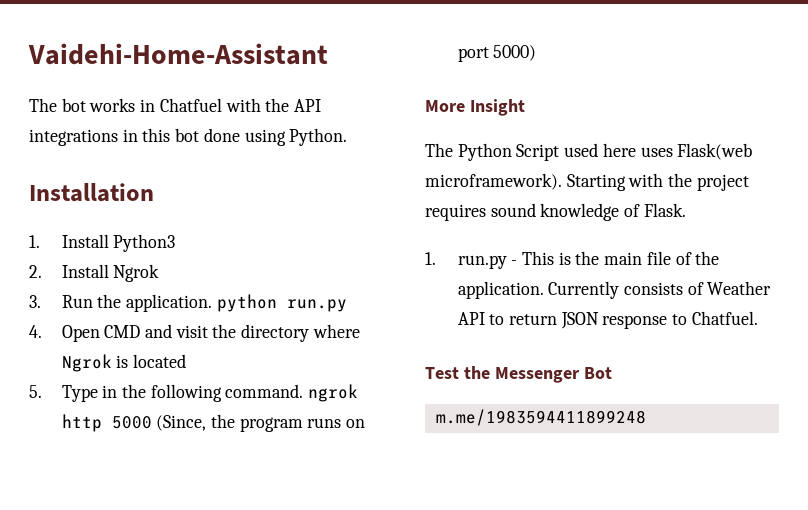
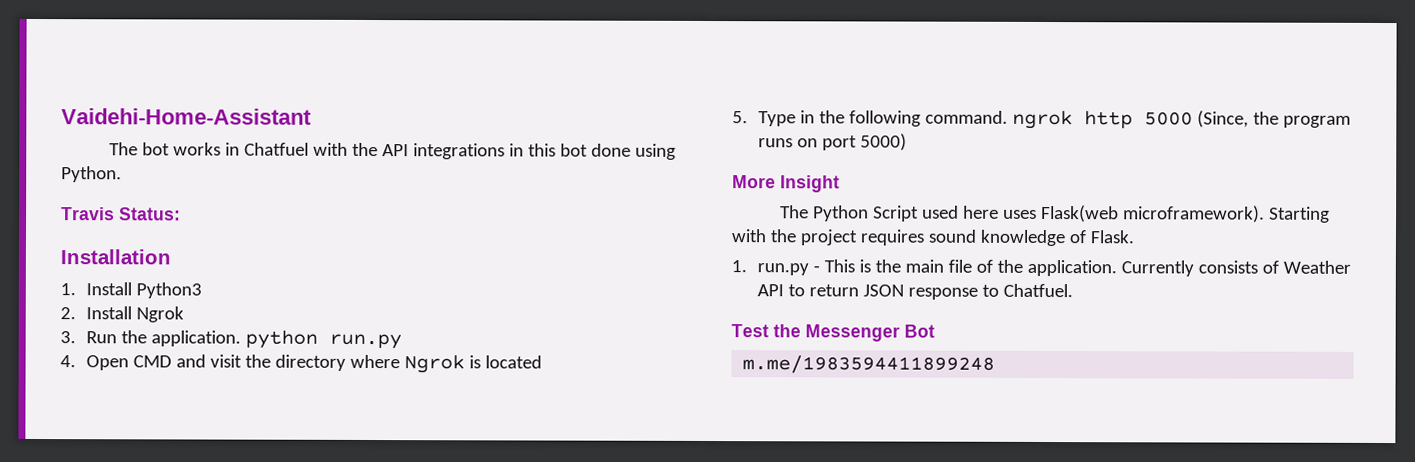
(348, 137) none -> [61,207,181,221] // Travis Status:

